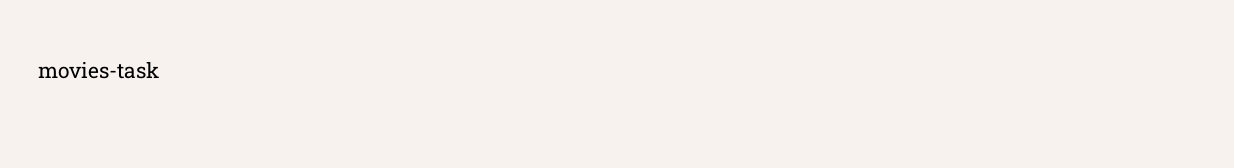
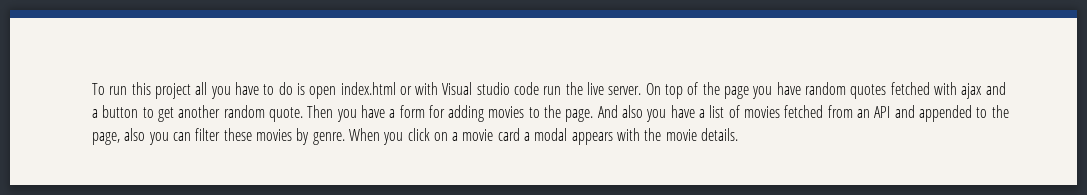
[38,62,159,79] movies-task -> [92,82,1006,99] [92,105,1009,122] [92,128,739,145] To run this project all you have to do is open index.html or with Visual studio code run the live server. On top of the page you have random quotes fetched with ajax and a button to get another random quote. Then you have a form for adding movies to the page. And also you have a list of movies fetched from an API and appended to the page, also you can filter these movies by genre. When you click on a movie card a modal appears with the movie details.

